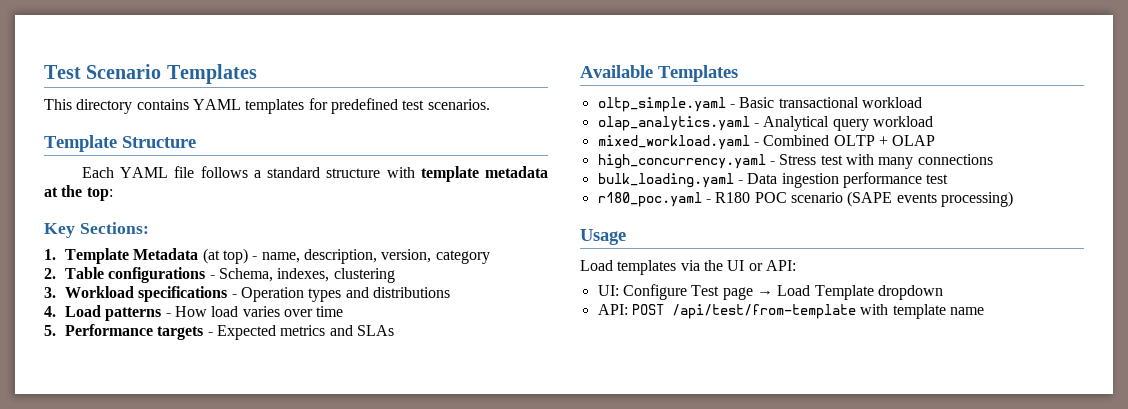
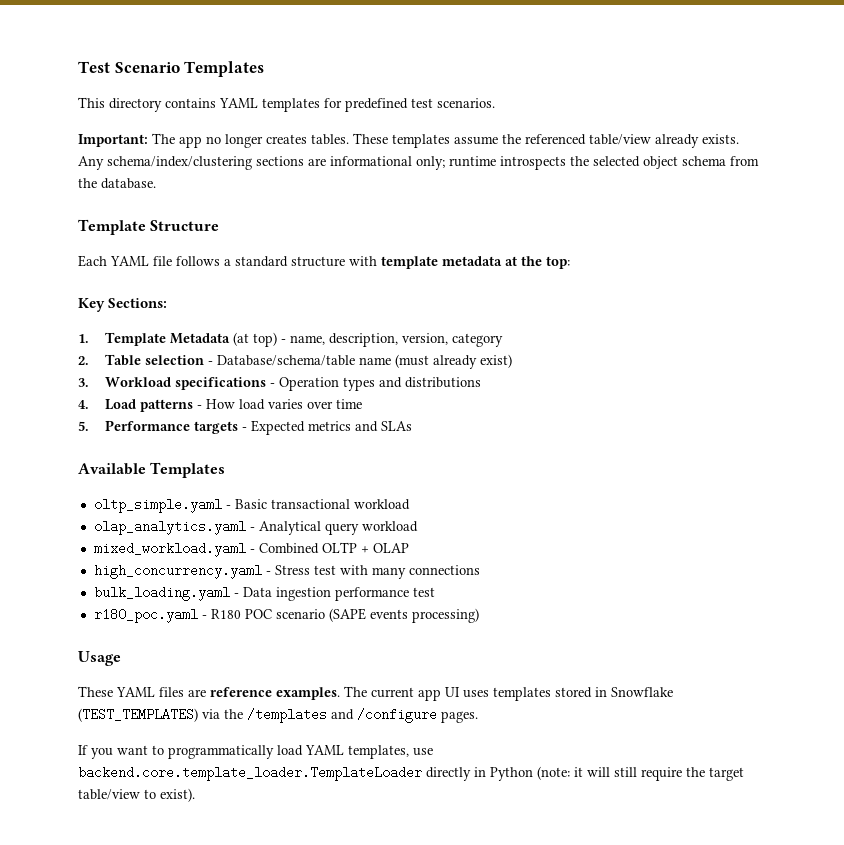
(490, 104) none -> [78,133,739,148] [78,156,759,170] [78,178,156,189] // Important: The app no longer creates tables. These templates assume the referenced table/view already exists. Any schema/index/clustering sections are informational only; runtime introspects the selected object schema from the database.
[108,267,395,283] configurations - Schema, indexes, clustering -> [145,354,513,369] selection - Database/schema/table name (must already exist)
[580,260,796,275] [597,284,943,300] [597,304,984,319] Load templates via the UI or API: // UI: Configure Test page → Load Template dropdown // API: POST /api/test/from-template with template name -> [78,686,673,701] [78,708,478,723] [78,745,433,759] [78,766,744,781] [78,788,195,802] These YAML files are reference examples. The current app UI uses templates stored in Snowflake (TEST_TEMPLATES) via the /templates and /configure pages. // If you want to programmatically load YAML templates, use backend.core.template_loader.TemplateLoader directly in Python (note: it will still require the target table/view to exist).

